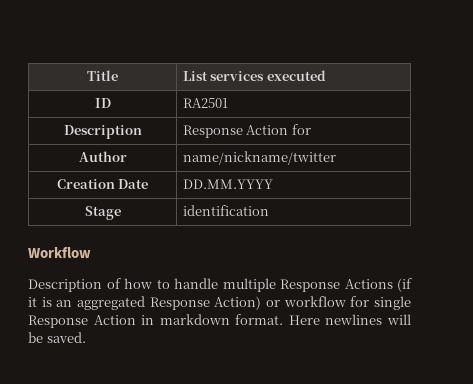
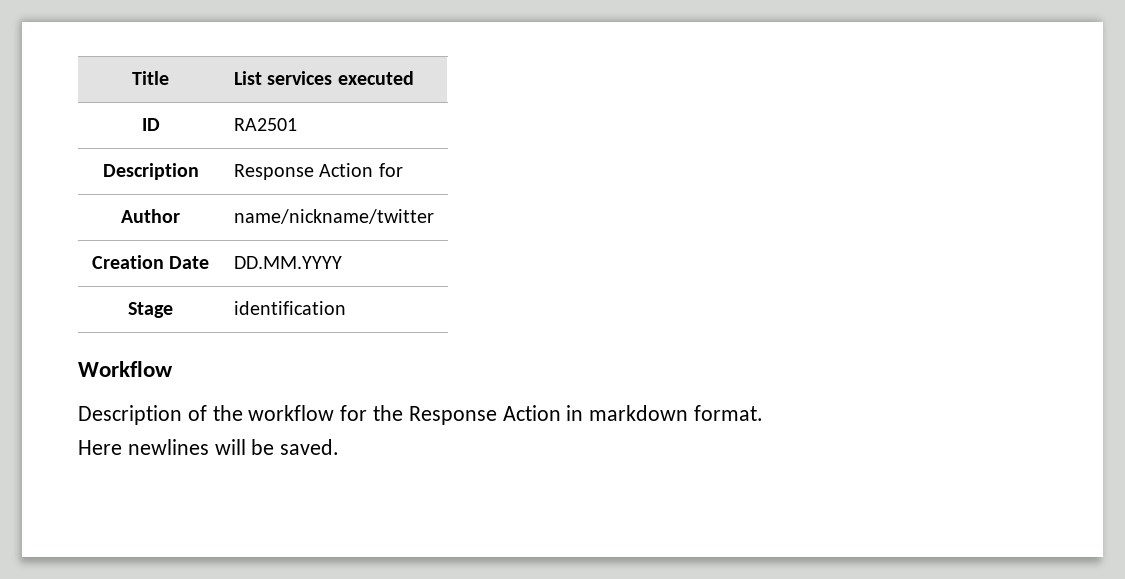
[124,278,412,292] [28,296,280,310] how to handle multiple Response Actions (if it is an aggregated Response Action) or -> [212,405,243,421] the
[374,296,411,310] single -> [373,405,404,421] the
(284, 319) none -> (764, 413) //

